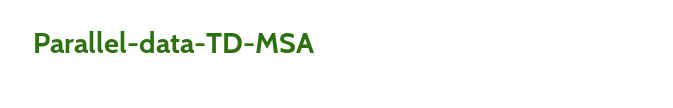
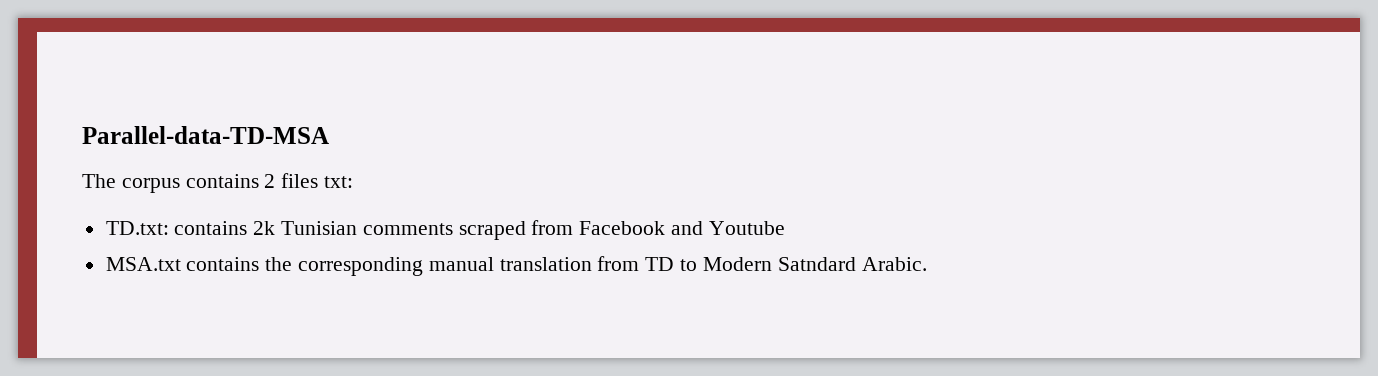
(315, 42) none -> [82,173,354,193] [105,220,785,240] [105,256,927,276] // The corpus contains 2 files txt: // TD.txt: contains 2k Tunisian comments scraped from Facebook and Youtube // MSA.txt contains the corresponding manual translation from TD to Modern Satndard Arabic.

